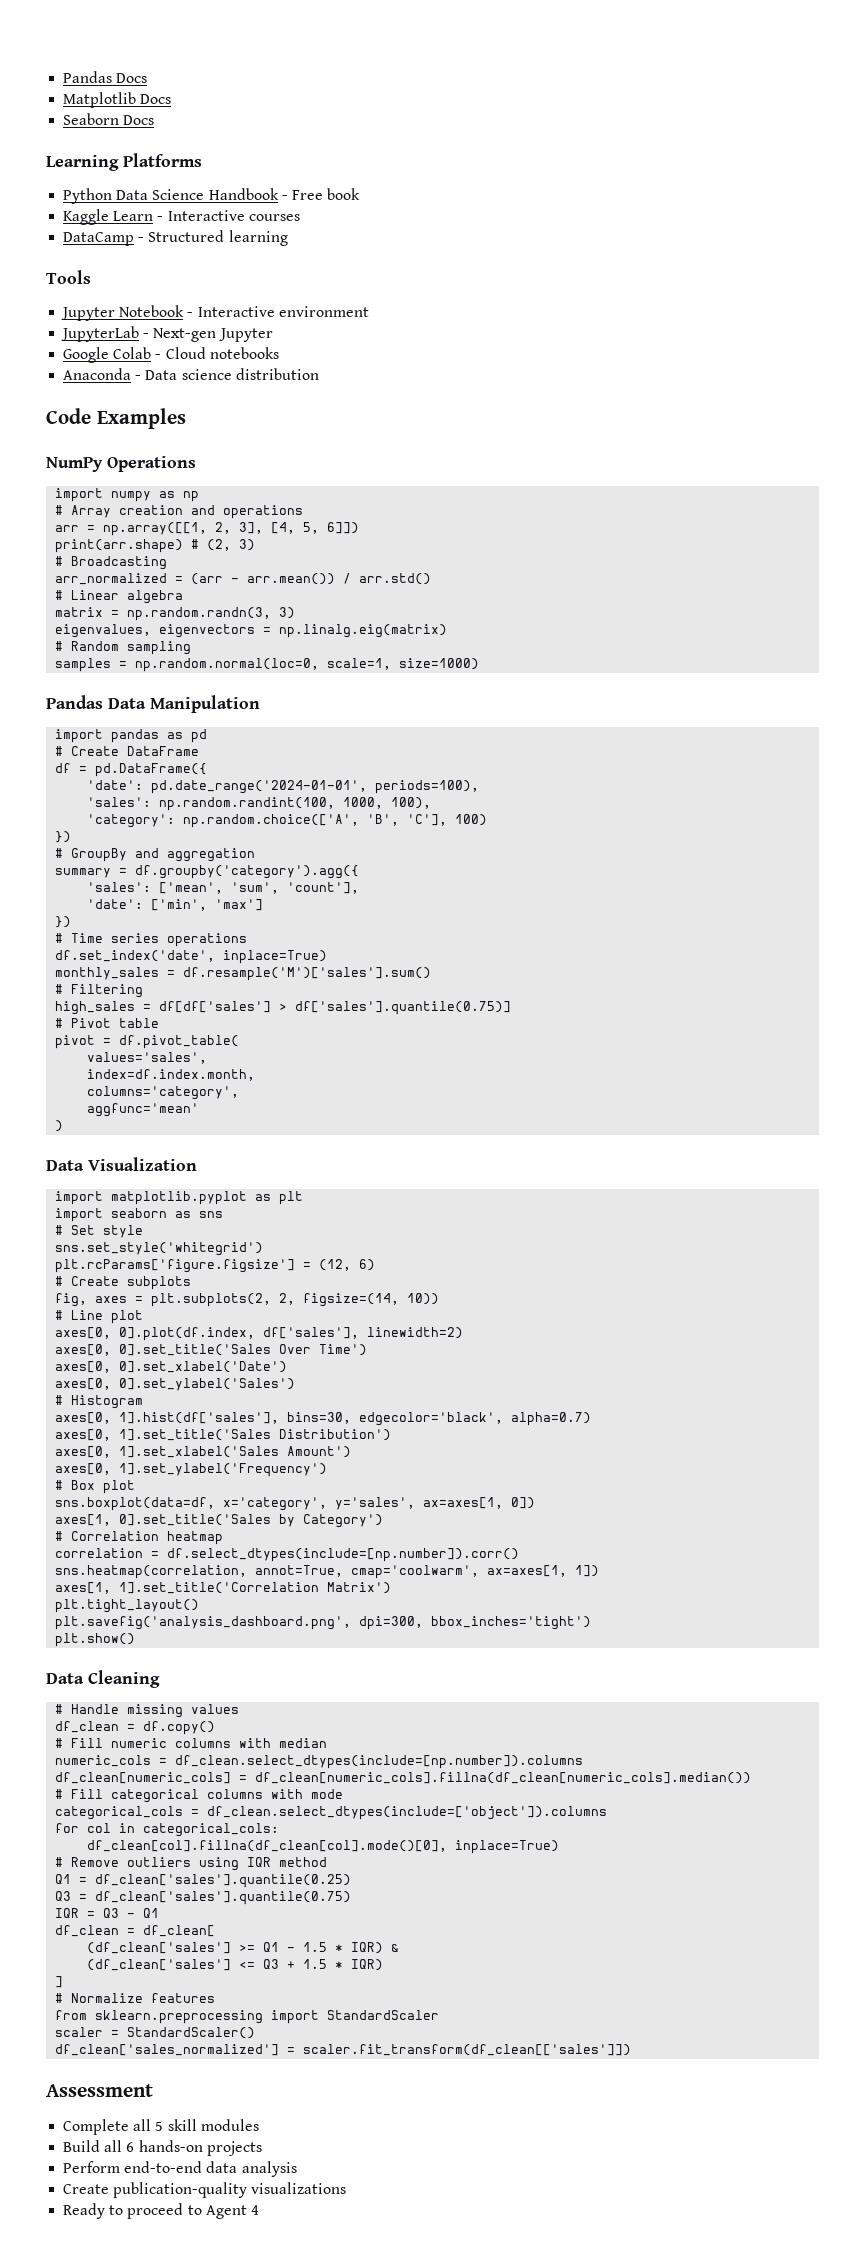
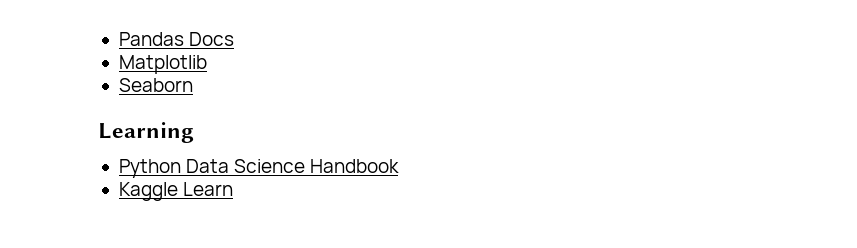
[140,94,172,104] Docs -> (207, 64) none
[123,115,155,125] Docs -> (193, 85) none
[123,153,202,167] Platforms -> (194, 132) none
[281,188,361,200] - Free book -> (400, 166) none
[157,210,300,221] [63,230,288,246] [46,270,91,284] [61,305,369,321] [61,326,273,342] [63,347,279,363] [63,368,319,380] [46,408,186,429] [46,456,196,472] [55,488,200,502] [55,505,304,519] [55,522,360,536] [55,539,256,553] [55,556,168,570] [55,573,432,585] [55,590,184,604] [55,607,296,621] [55,624,448,638] [55,641,192,655] [55,658,480,672] [46,695,260,713] [55,729,208,743] [55,746,200,756] [55,763,208,777] [87,780,480,794] [87,797,432,811] [87,814,488,828] [55,831,72,843] [55,848,256,862] [55,865,360,879] [87,882,360,894] [87,899,264,911] [55,916,72,928] [55,933,248,947] [55,950,328,964] [55,967,432,981] [55,984,144,998] [55,1001,512,1015] [55,1018,160,1028] [55,1035,240,1049] [87,1052,208,1064] [87,1069,256,1081] [87,1086,240,1100] [87,1103,200,1117] [55,1120,64,1132] [46,1157,197,1171] [55,1191,304,1205] [55,1208,224,1222] [55,1225,144,1238] [55,1242,264,1256] [55,1259,376,1273] [55,1276,192,1290] [55,1293,440,1307] [55,1310,144,1324] [55,1327,464,1341] [55,1344,368,1356] [55,1361,288,1373] [55,1378,296,1391] [55,1395,144,1409] [55,1412,592,1426] [55,1429,392,1441] [55,1446,352,1458] [55,1463,328,1477] [55,1480,136,1494] [55,1497,536,1511] [55,1514,384,1528] [55,1531,224,1545] [55,1548,520,1562] [55,1565,600,1579] [55,1582,392,1594] [55,1599,200,1613] [55,1616,592,1630] [55,1633,136,1647] [46,1670,160,1688] [55,1704,240,1718] [55,1721,216,1735] [55,1738,328,1748] [55,1755,584,1769] [55,1772,752,1784] [55,1789,344,1803] [55,1806,608,1820] [55,1823,280,1837] [87,1840,560,1854] [55,1857,328,1871] [55,1874,352,1888] [55,1891,352,1905] [55,1908,160,1918] [55,1925,216,1937] [87,1942,400,1954] [87,1959,384,1971] [55,1976,64,1988] [55,1993,216,2003] [55,2010,440,2024] [55,2027,256,2039] [55,2044,632,2056] [46,2084,153,2097] [63,2119,259,2135] [63,2140,262,2156] [63,2161,297,2177] [63,2182,347,2198] [63,2203,259,2219] - Interactive courses // DataCamp - Structured learning // Tools // Jupyter Notebook - Interactive environment // JupyterLab - Next-gen Jupyter // Google Colab - Cloud notebooks // Anaconda - Data science distribution // Code Examples // NumPy Operations // import numpy as np // # Array creation and operations // arr = np.array([[1, 2, 3], [4, 5, 6]]) // print(arr.shape) # (2, 3) // # Broadcasting // arr_normalized = (arr - arr.mean()) / arr.std() // # Linear algebra // matrix = np.random.randn(3, 3) // eigenvalues, eigenvectors = np.linalg.eig(matrix) // # Random sampling // samples = np.random.normal(loc=0, scale=1, size=1000) // Pandas Data Manipulation // import pandas as pd // # Create DataFrame // df = pd.DataFrame({ // 'date': pd.date_range('2024-01-01', periods=100), // 'sales': np.random.randint(100, 1000, 100), // 'category': np.random.choice(['A', 'B', 'C'], 100) // }) // # GroupBy and aggregation // summary = df.groupby('category').agg({ // 'sales': ['mean', 'sum', 'count'], // 'date': ['min', 'max'] // }) // # Time series operations // df.set_index('date', inplace=True) // monthly_sales = df.resample('M')['sales'].sum() // # Filtering // high_sales = df[df['sales'] > df['sales'].quantile(0.75)] // # Pivot table // pivot = df.pivot_table( // values='sales', // index=df.index.month, // columns='category', // aggfunc='mean' // ) // Data Visualization // import matplotlib.pyplot as plt // import seaborn as sns // # Set style // sns.set_style('whitegrid') // plt.rcParams['figure.figsize'] = (12, 6) // # Create subplots // fig, axes = plt.subplots(2, 2, figsize=(14, 10)) // # Line plot // axes[0, 0].plot(df.index, df['sales'], linewidth=2) // axes[0, 0].set_title('Sales Over Time') // axes[0, 0].set_xlabel('Date') // axes[0, 0].set_ylabel('Sales') // # Histogram // axes[0, 1].hist(df['sales'], bins=30, edgecolor='black', alpha=0.7) // axes[0, 1].set_title('Sales Distribution') // axes[0, 1].set_xlabel('Sales Amount') // axes[0, 1].set_ylabel('Frequency') // # Box plot // sns.boxplot(data=df, x='category', y='sales', ax=axes[1, 0]) // axes[1, 0].set_title('Sales by Category') // # Correlation heatmap // correlation = df.select_dtypes(include=[np.number]).corr() // sns.heatmap(correlation, annot=True, cmap='coolwarm', ax=axes[1, 1]) // axes[1, 1].set_title('Correlation Matrix') // plt.tight_layout() // plt.savefig('analysis_dashboard.png', dpi=300, bbox_inches='tight') // plt.show() // Data Cleaning // # Handle missing values // df_clean = df.copy() // # Fill numeric columns with median // numeric_cols = df_clean.select_dtypes(include=[np.number]).columns // df_clean[numeric_cols] = df_clean[numeric_cols].fillna(df_clean[numeric_cols].median()) // # Fill categorical columns with mode // categorical_cols = df_clean.select_dtypes(include=['object']).columns // for col in categorical_cols: // df_clean[col].fillna(df_clean[col].mode()[0], inplace=True) // # Remove outliers using IQR method // Q1 = df_clean['sales'].quantile(0.25) // Q3 = df_clean['sales'].quantile(0.75) // IQR = Q3 - Q1 // df_clean = df_clean[ // (df_clean['sales'] >= Q1 - 1.5 * IQR) & // (df_clean['sales'] <= Q3 + 1.5 * IQR) // ] // # Normalize features // from sklearn.preprocessing import StandardScaler // scaler = StandardScaler() // df_clean['sales_normalized'] = scaler.fit_transform(df_clean[['sales']]) // Assessment // Complete all 5 skill modules // Build all 6 hands-on projects // Perform end-to-end data analysis // Create publication-quality visualizations // Ready to proceed to Agent 4 -> (234, 189) none

